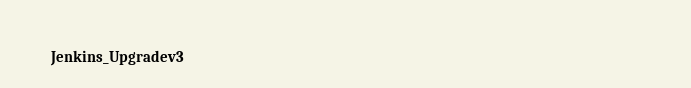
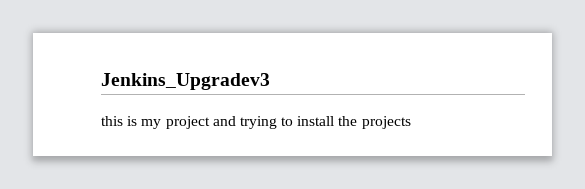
(184, 58) none -> [101,116,411,129] // this is my project and trying to install the projects

